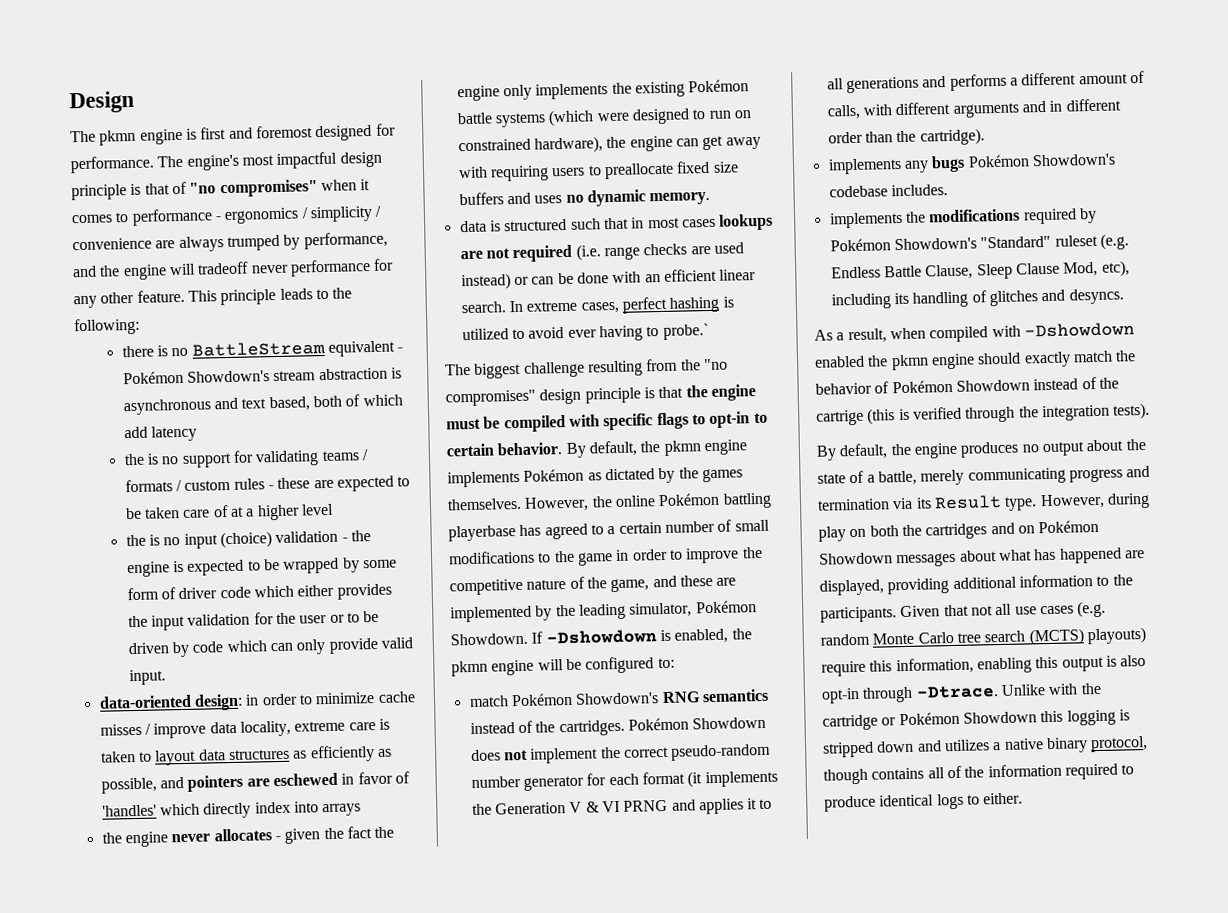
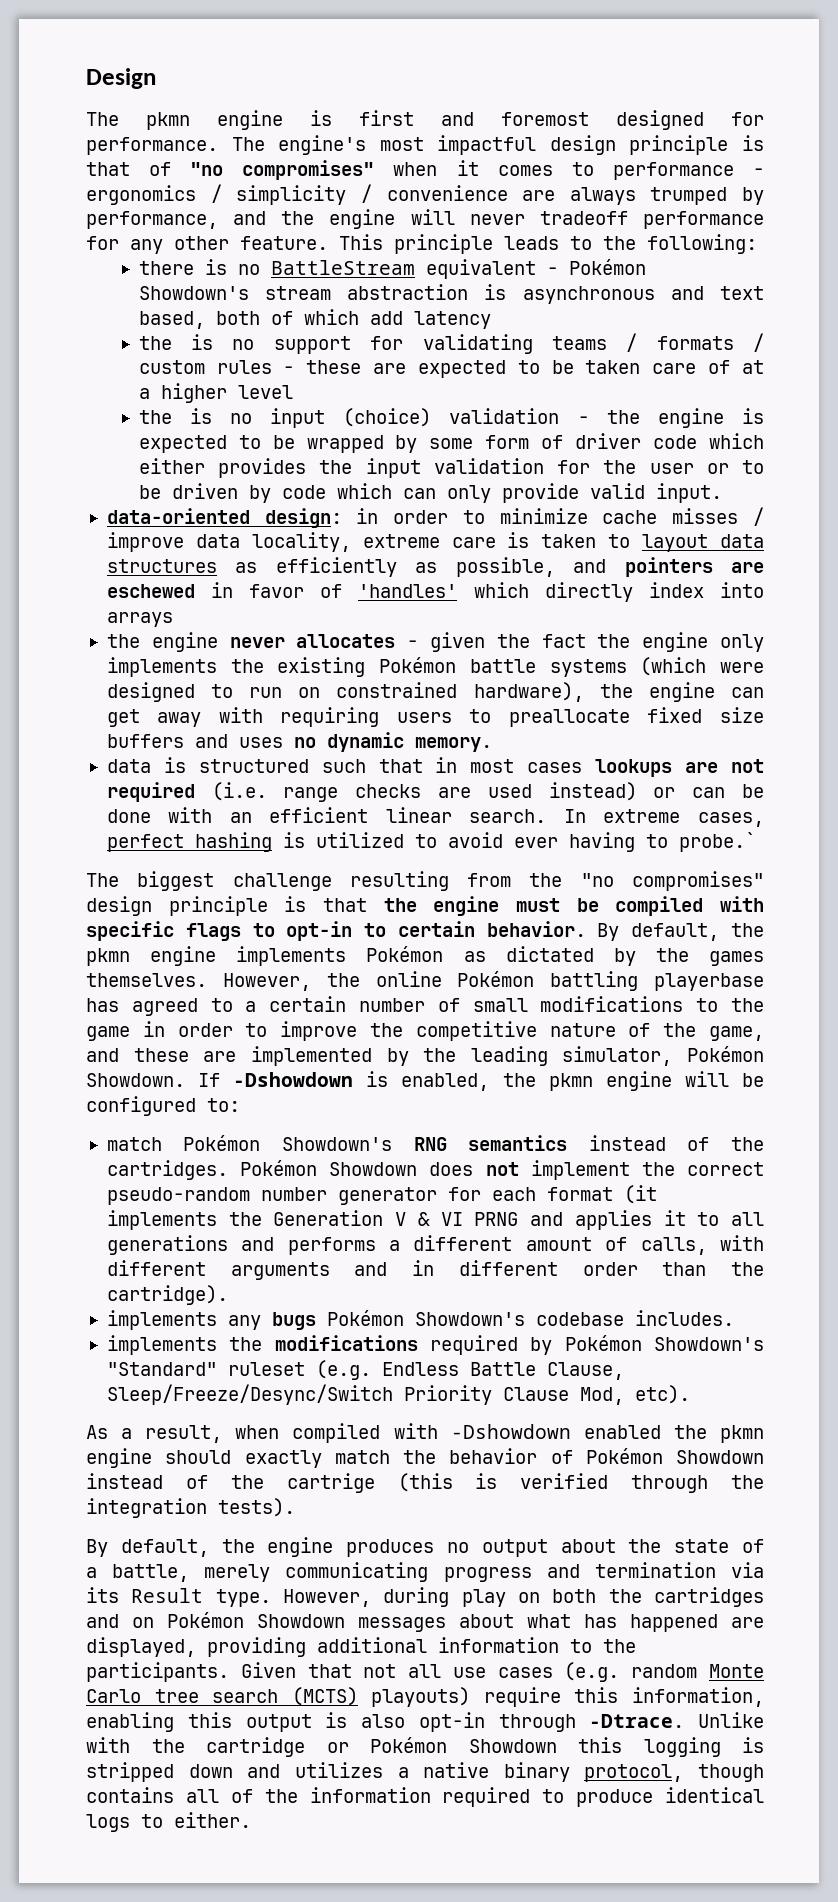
[197,261,289,275] tradeoff never -> [469,211,628,225] never tradeoff
[976,260,1130,280] [830,288,1124,310] Sleep Clause Mod, etc), including its handling of glitches and desyncs. -> [106,1384,690,1405] Sleep/Freeze/Desync/Switch Priority Clause Mod, etc).

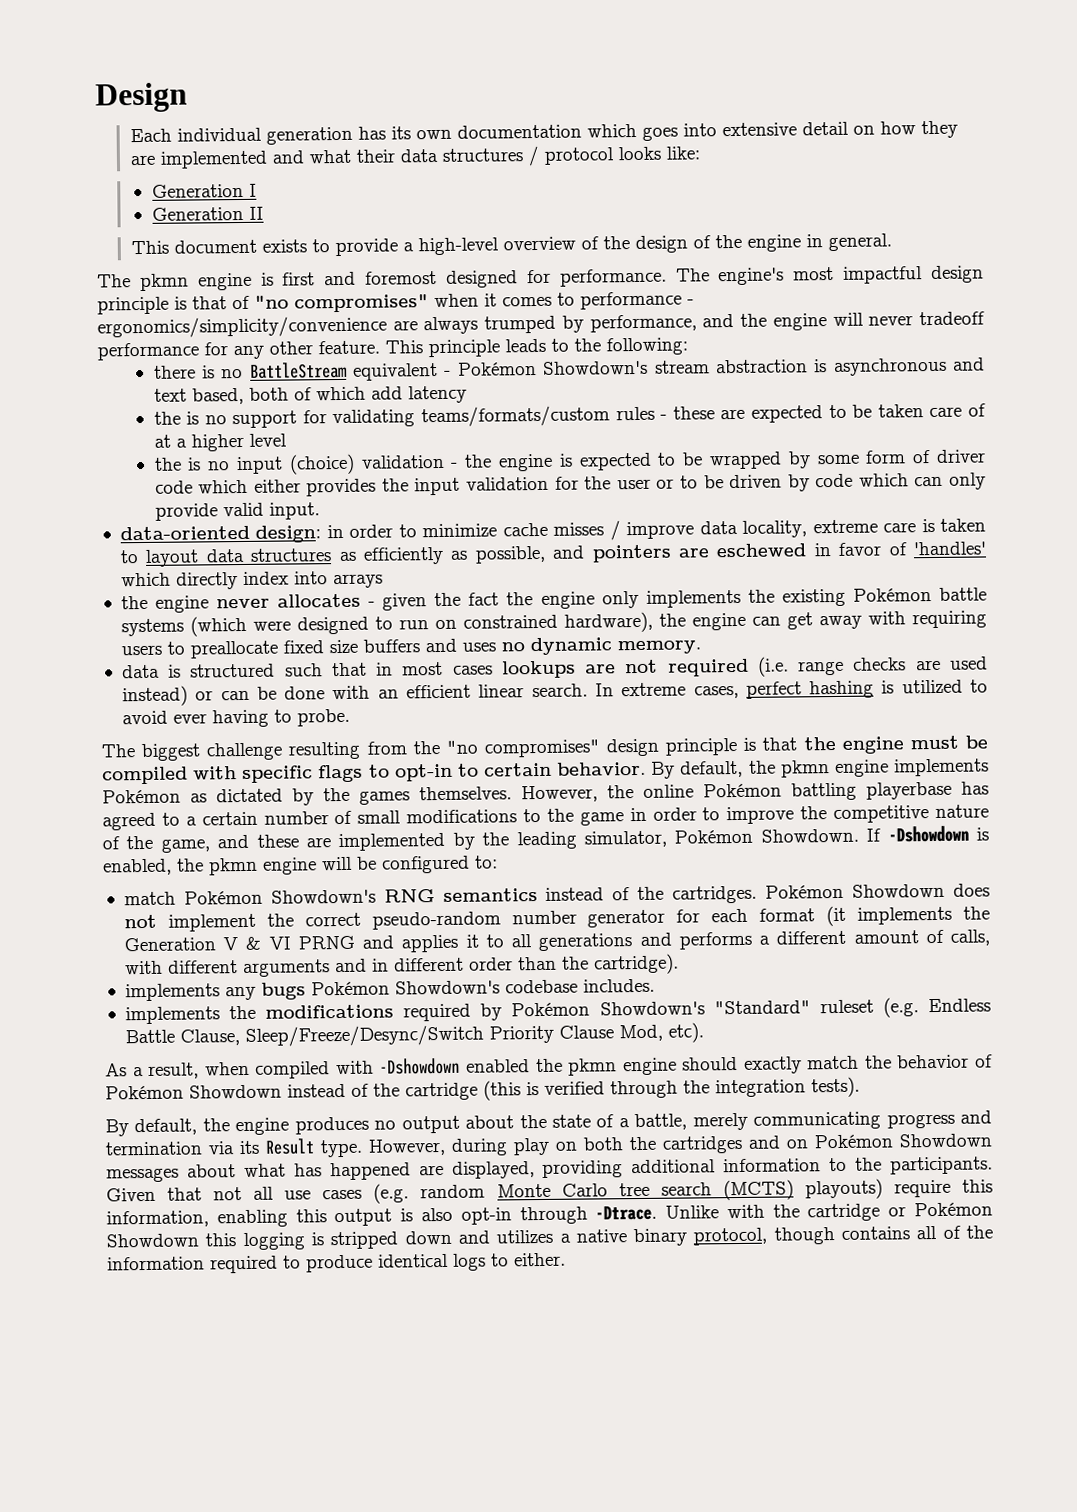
(156, 78) none -> [129,120,958,145] [129,145,700,169] [151,183,257,198] [151,206,264,221] [130,233,892,257] // Each individual generation has its own documentation which goes into extensive detail on how they are implemented and what their data structures / protocol looks like: // Generation I // Generation II // This document exists to provide a high-level overview of the design of the engine in general.
[86,184,508,205] ergonomics / simplicity / convenience -> [97,315,387,339] ergonomics/simplicity/convenience
[551,333,764,352] [138,360,205,374] teams / formats / custom -> [421,405,611,428] teams/formats/custom
[678,832,756,852] probe.` -> [296,708,350,727] probe.
[286,1473,375,1493] cartrige -> [405,1082,478,1101] cartridge

